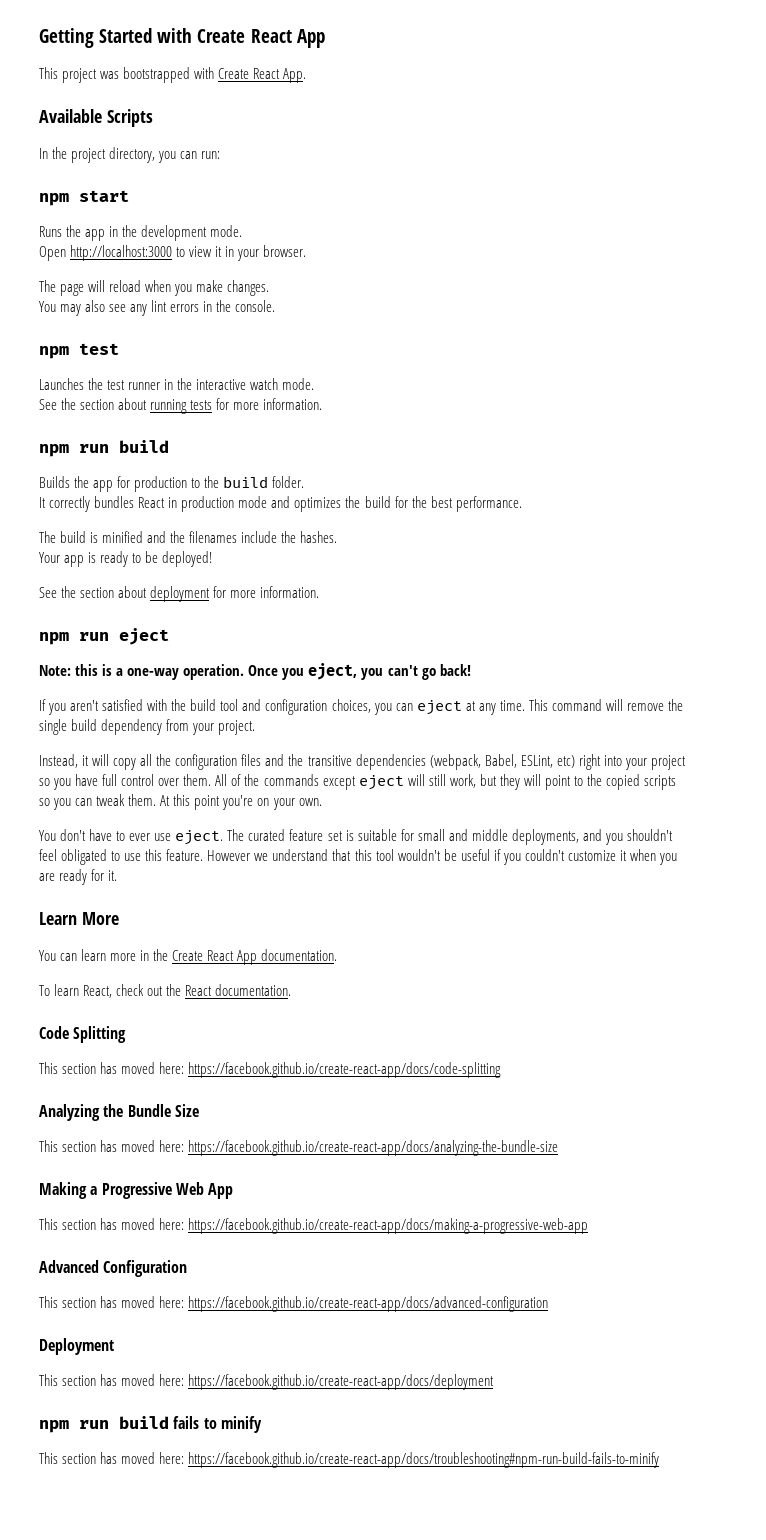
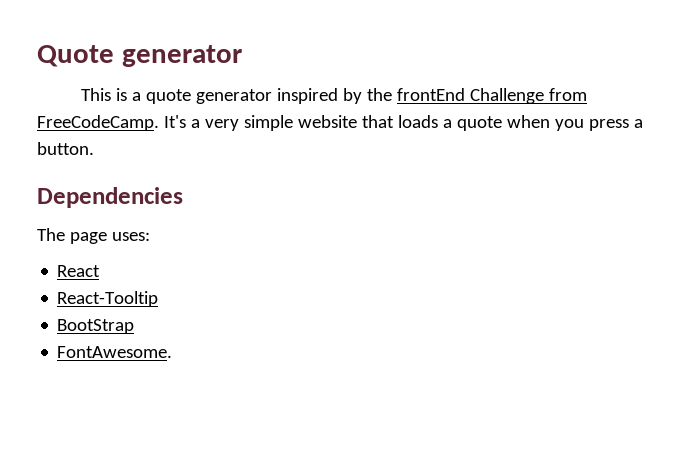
[39,28,325,48] [39,67,307,83] [39,109,153,127] [39,147,221,163] [39,190,129,206] [39,225,243,241] [39,245,307,261] [39,280,270,296] [39,300,276,316] [39,343,119,359] [39,378,315,390] [39,398,323,414] [39,440,169,457] [39,476,305,492] [39,496,522,512] [39,531,338,543] [39,551,213,567] [39,586,320,602] [39,628,169,645] [39,663,471,680] [39,699,684,715] [39,719,256,735] [39,754,686,770] [39,774,677,790] [39,794,322,810] [39,829,673,845] [39,849,678,865] [39,869,118,885] [39,912,119,925] [39,949,338,965] [39,984,292,998] [39,1026,127,1043] [39,1062,502,1078] [39,1104,199,1121] [39,1140,559,1156] [39,1182,234,1199] [39,1218,589,1234] [39,1260,188,1277] [39,1296,549,1312] [39,1338,114,1355] [39,1374,495,1390] [39,1416,262,1433] [39,1452,660,1468] Getting Started with Create React App // This project was bootstrapped with Create React App. // Available Scripts // In the project directory, you can run: // npm start // Runs the app in the development mode. // Open http://localhost:3000 to view it in your browser. // The page will reload when you make changes. // You may also see any lint errors in the console. // npm test // Launches the test runner in the interactive watch mode. // See the section about running tests for more information. // npm run build // Builds the app for production to the build folder. // It correctly bundles React in production mode and optimizes the build for the best performance. // The build is minified and the filenames include the hashes. // Your app is ready to be deployed! // See the section about deployment for more information. // npm run eject // Note: this is a one-way operation. Once you eject, you can't go back! // If you aren't satisfied with the build tool and configuration choices, you can eject at any time. This command will remove the single build dependency from your project. // Instead, it will copy all the configuration files and the transitive dependencies (webpack, Babel, ESLint, etc) right into your project so you have full control over them. All of the commands except eject will still work, but they will point to the copied scripts so you can tweak them. At this point you're on your own. // You don't have to ever use eject. The curated feature set is suitable for small and middle deployments, and you shouldn't feel obligated to use this feature. However we understand that this tool wouldn't be useful if you couldn't customize it when you are ready for it. // Learn More // You can learn more in the Create React App documentation. // To learn React, check out the React documentation. // Code Splitting // This section has moved here: https://facebook.github.io/create-react-app/docs/code-splitting // Analyzing the Bundle Size // This section has moved here: https://facebook.github.io/create-react-app/docs/analyzing-the-bundle-size // Making a Progressive Web App // This section has moved here: https://facebook.github.io/create-react-app/docs/making-a-progressive-web-app // Advanced Configuration // This section has moved here: https://facebook.github.io/create-react-app/docs/advanced-configuration // Deployment // This section has moved here: https://facebook.github.io/create-react-app/docs/deployment // npm run build fails to minify // This section has moved here: https://facebook.github.io/create-react-app/docs/troubleshooting#npm-run-build-fails-to-minify -> [37,45,242,67] [81,88,588,104] [37,115,643,131] [37,142,94,155] [37,187,183,208] [37,228,150,244] [57,265,101,277] [57,291,159,307] [57,319,135,334] [57,346,173,358] Quote generator // This is a quote generator inspired by the frontEnd Challenge from FreeCodeCamp. It's a very simple website that loads a quote when you press a button. // Dependencies // The page uses: // React // React-Tooltip // BootStrap // FontAwesome.

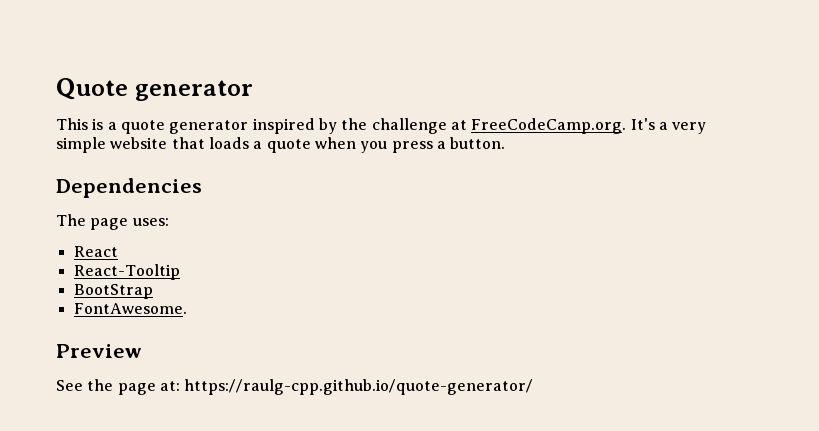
[397,88,588,104] [37,115,159,131] frontEnd Challenge from FreeCodeCamp. -> [371,118,627,134] challenge at FreeCodeCamp.org.
(173, 352) none -> [56,344,142,358] [56,379,534,395] // Preview // See the page at: https://raulg-cpp.github.io/quote-generator/

